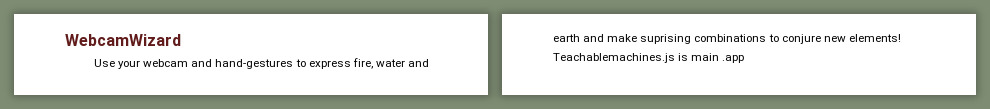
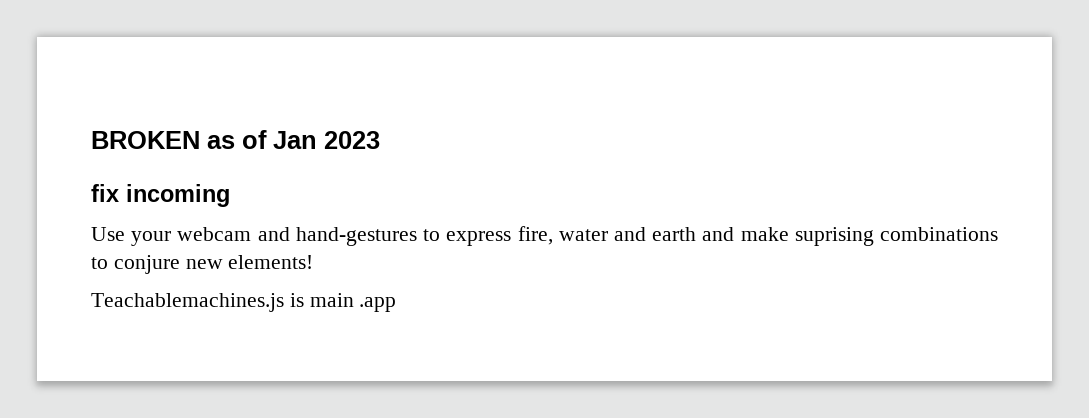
[65,34,181,46] WebcamWizard -> [91,130,380,149] [91,184,230,207] BROKEN as of Jan 2023 // fix incoming

